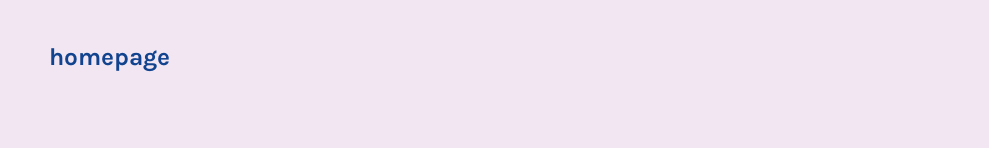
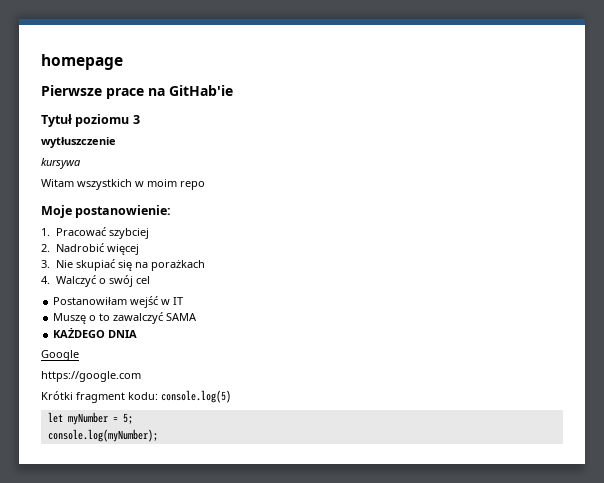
(170, 60) none -> [41,85,233,99] [41,114,140,127] [41,137,116,148] [41,158,81,169] [41,179,205,190] [41,205,172,218] [41,227,149,239] [41,243,139,255] [41,259,205,271] [41,275,150,287] [53,296,184,308] [53,312,198,324] [53,327,138,338] [41,350,79,361] [41,371,141,382] [41,390,231,403] [47,412,133,425] [47,429,158,442] // Pierwsze prace na GitHab'ie // Tytuł poziomu 3 // wytłuszczenie // kursywa // Witam wszystkich w moim repo // Moje postanowienie: // 1. Pracować szybciej // 2. Nadrobić więcej // 3. Nie skupiać się na porażkach // 4. Walczyć o swój cel // Postanowiłam wejść w IT // Muszę o to zawalczyć SAMA // KAŻDEGO DNIA // Google // https://google.com // Krótki fragment kodu: console.log(5) // let myNumber = 5; // console.log(myNumber);

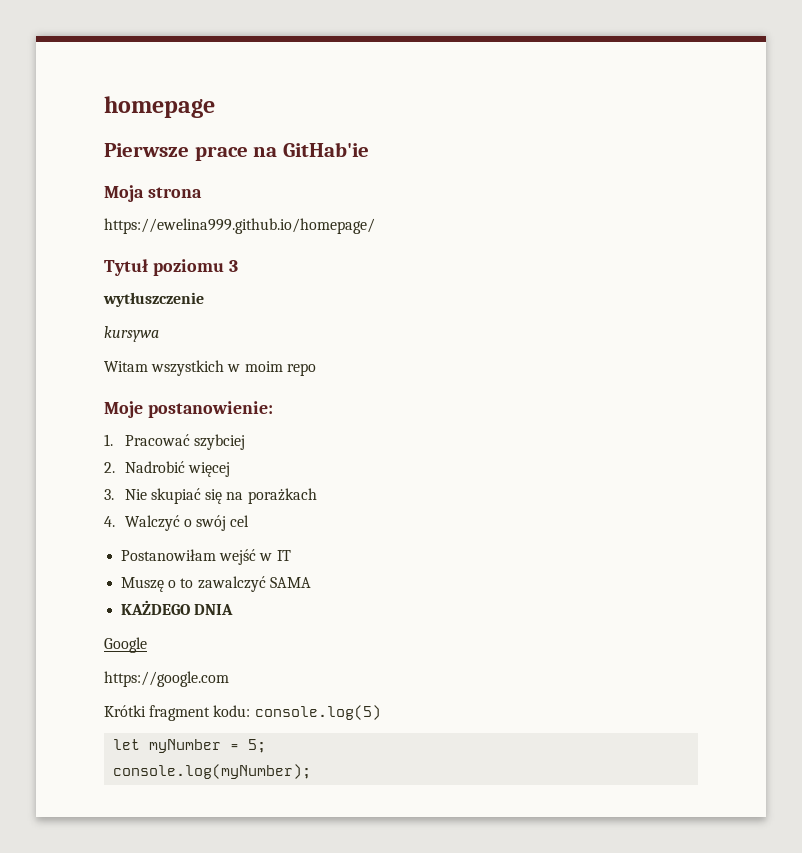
(233, 90) none -> [104,185,202,202] [104,218,375,234] // Moja strona // https://ewelina999.github.io/homepage/

